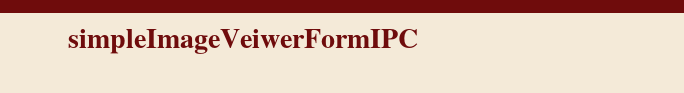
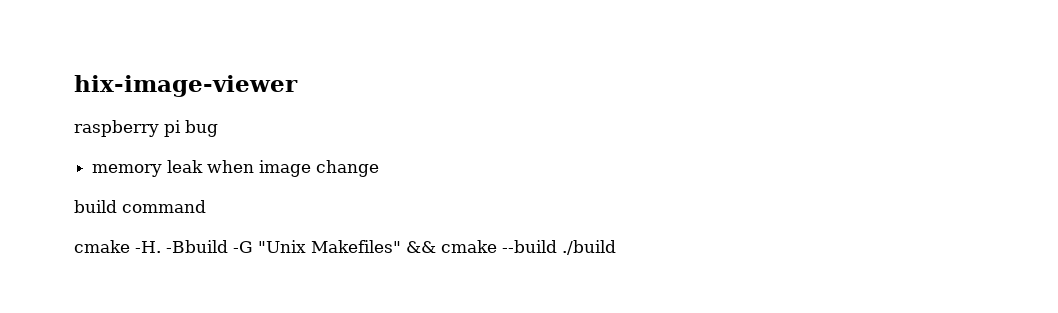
[68,29,418,54] simpleImageVeiwerFormIPC -> [74,75,298,97] [74,120,218,137] [92,160,380,177] [74,200,206,213] [74,240,616,255] hix-image-viewer // raspberry pi bug // memory leak when image change // build command // cmake -H. -Bbuild -G "Unix Makefiles" && cmake --build ./build

